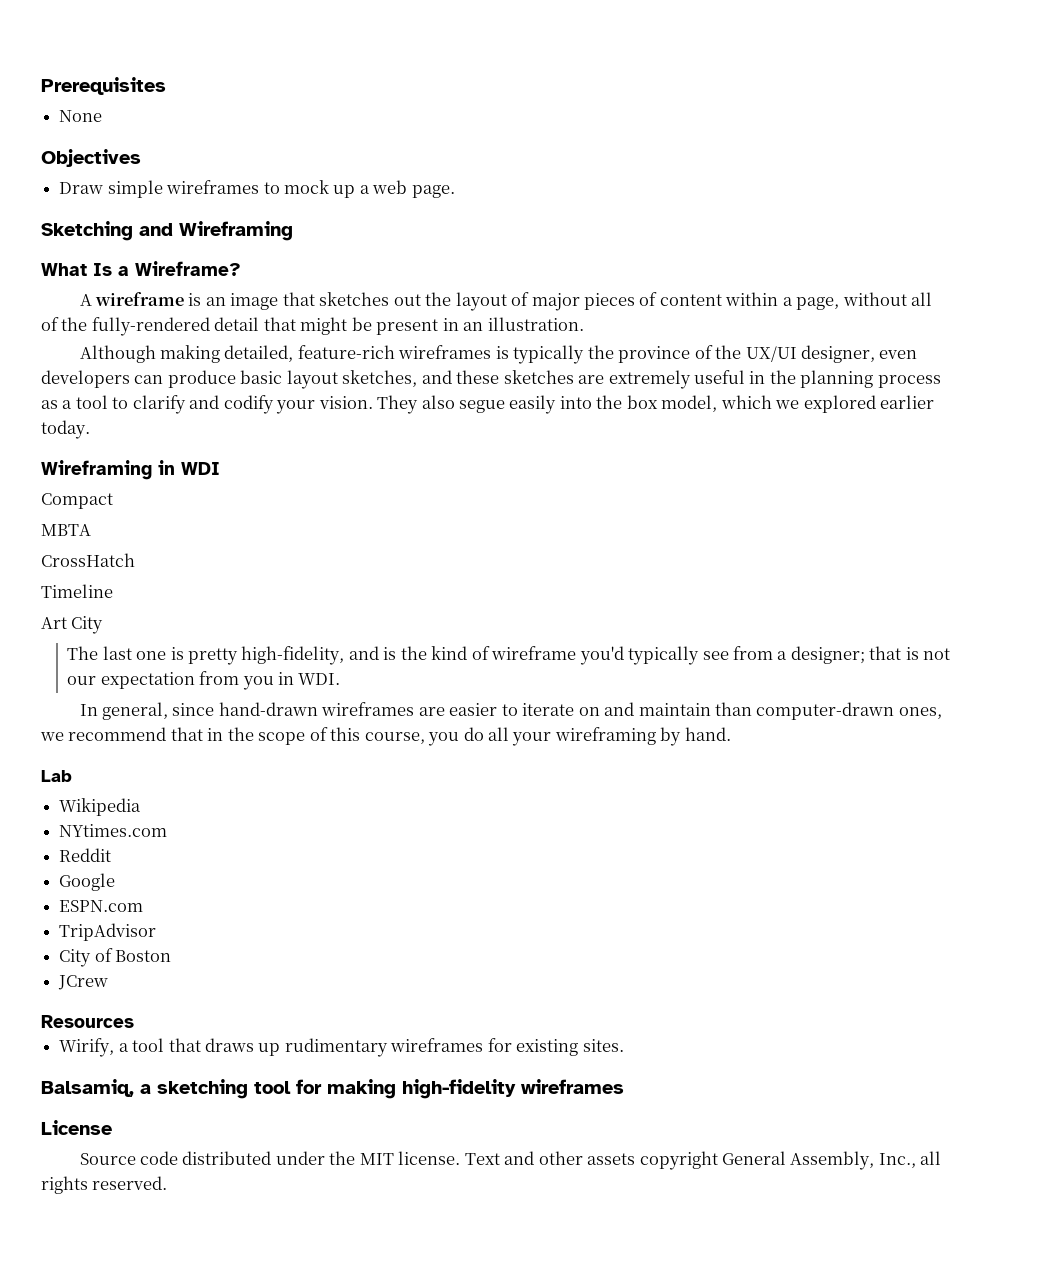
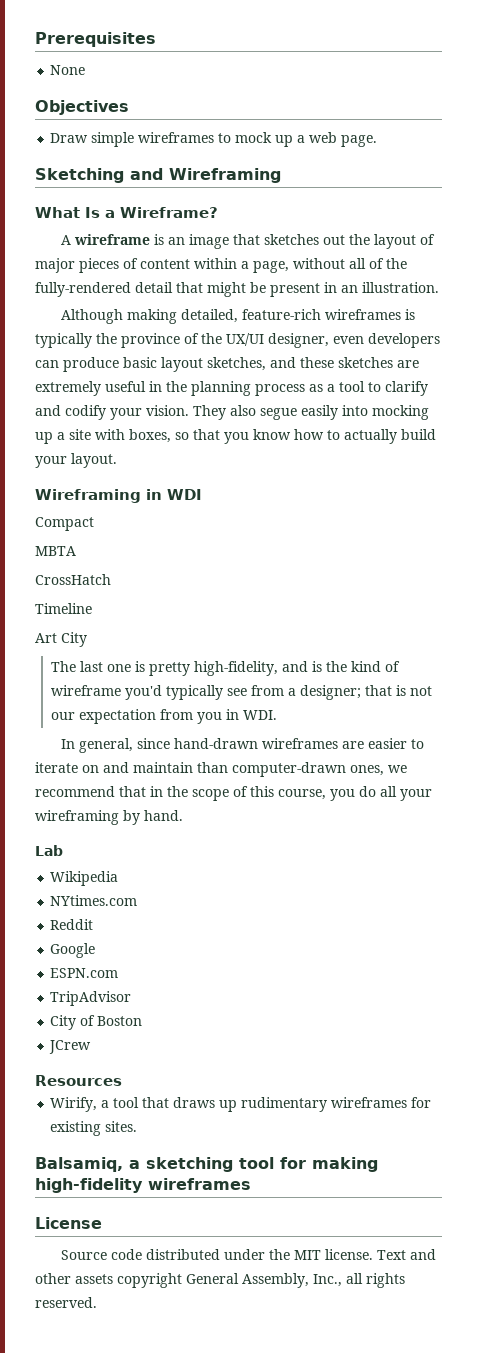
[596,395,935,413] [41,420,90,439] the box model, which we explored earlier today. -> [372,405,429,420] [35,429,436,444] [35,453,117,468] mocking up a site with boxes, so that you know how to actually build your layout.

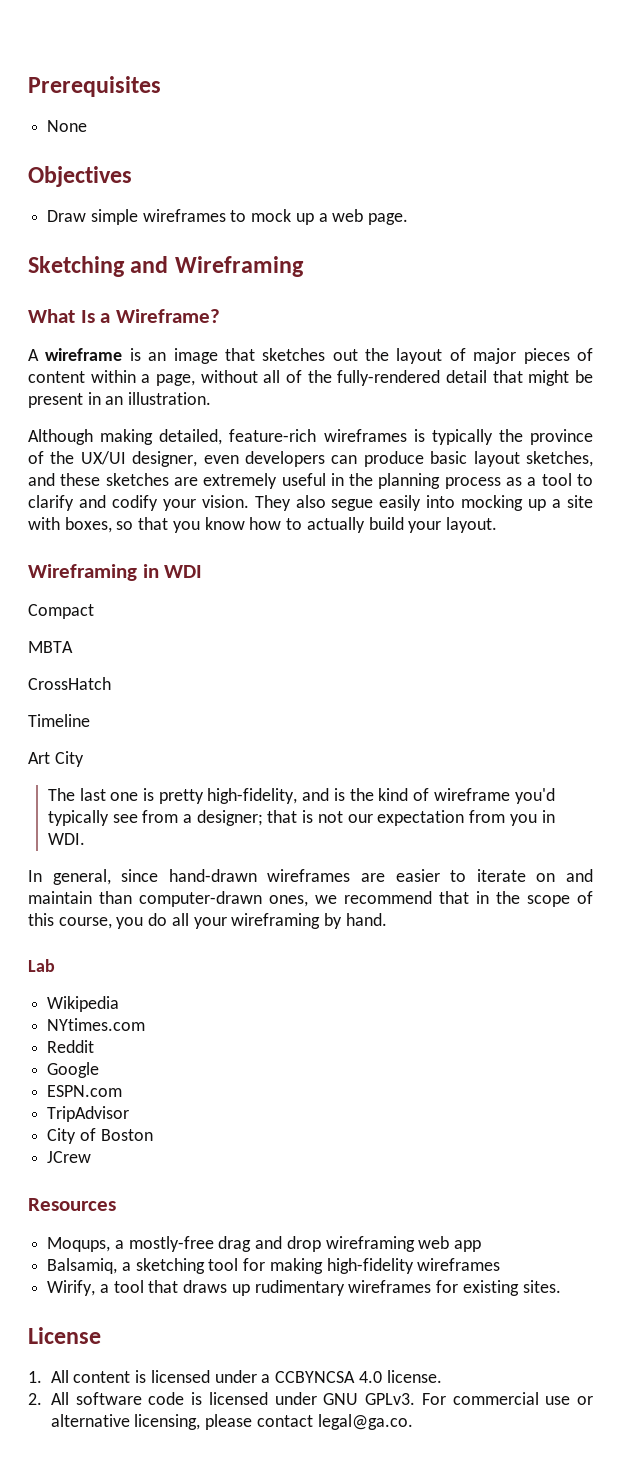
(122, 1080) none -> [47,1236,482,1252] [47,1258,501,1274] // Moqups, a mostly-free drag and drop wireframing web app // Balsamiq, a sketching tool for making high-fidelity wireframes
[35,1157,378,1172] [35,1178,251,1193] [35,1217,102,1229] [60,1249,436,1260] [35,1273,405,1288] [35,1297,97,1308] Balsamiq, a sketching tool for making high-fidelity wireframes // License // Source code distributed under the MIT license. Text and other assets copyright General Assembly, Inc., all rights reserved. -> [28,1327,101,1344] [28,1370,442,1383] [28,1392,593,1405] [50,1414,413,1430] License // 1. All content is licensed under a CCBYNCSA 4.0 license. // 2. All software code is licensed under GNU GPLv3. For commercial use or alternative licensing, please contact legal@ga.co.

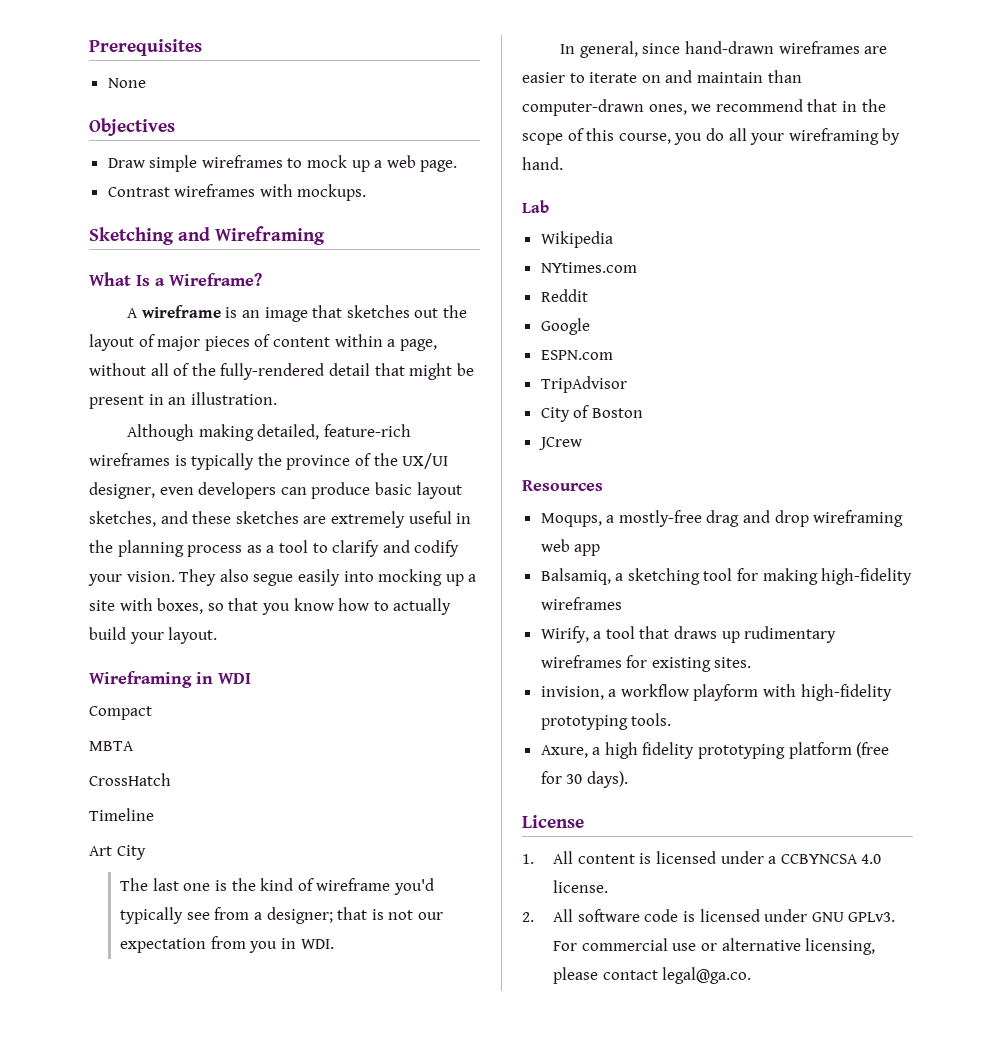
(409, 219) none -> [107,184,367,201] // Contrast wireframes with mockups.
[158,788,345,804] pretty high-fidelity, and is -> (228, 885) none
(561, 1286) none -> [540,684,892,701] [540,713,672,730] [540,742,890,759] [540,771,628,788] // invision, a workflow playform with high-fidelity prototyping tools. // Axure, a high fidelity prototyping platform (free for 30 days).

